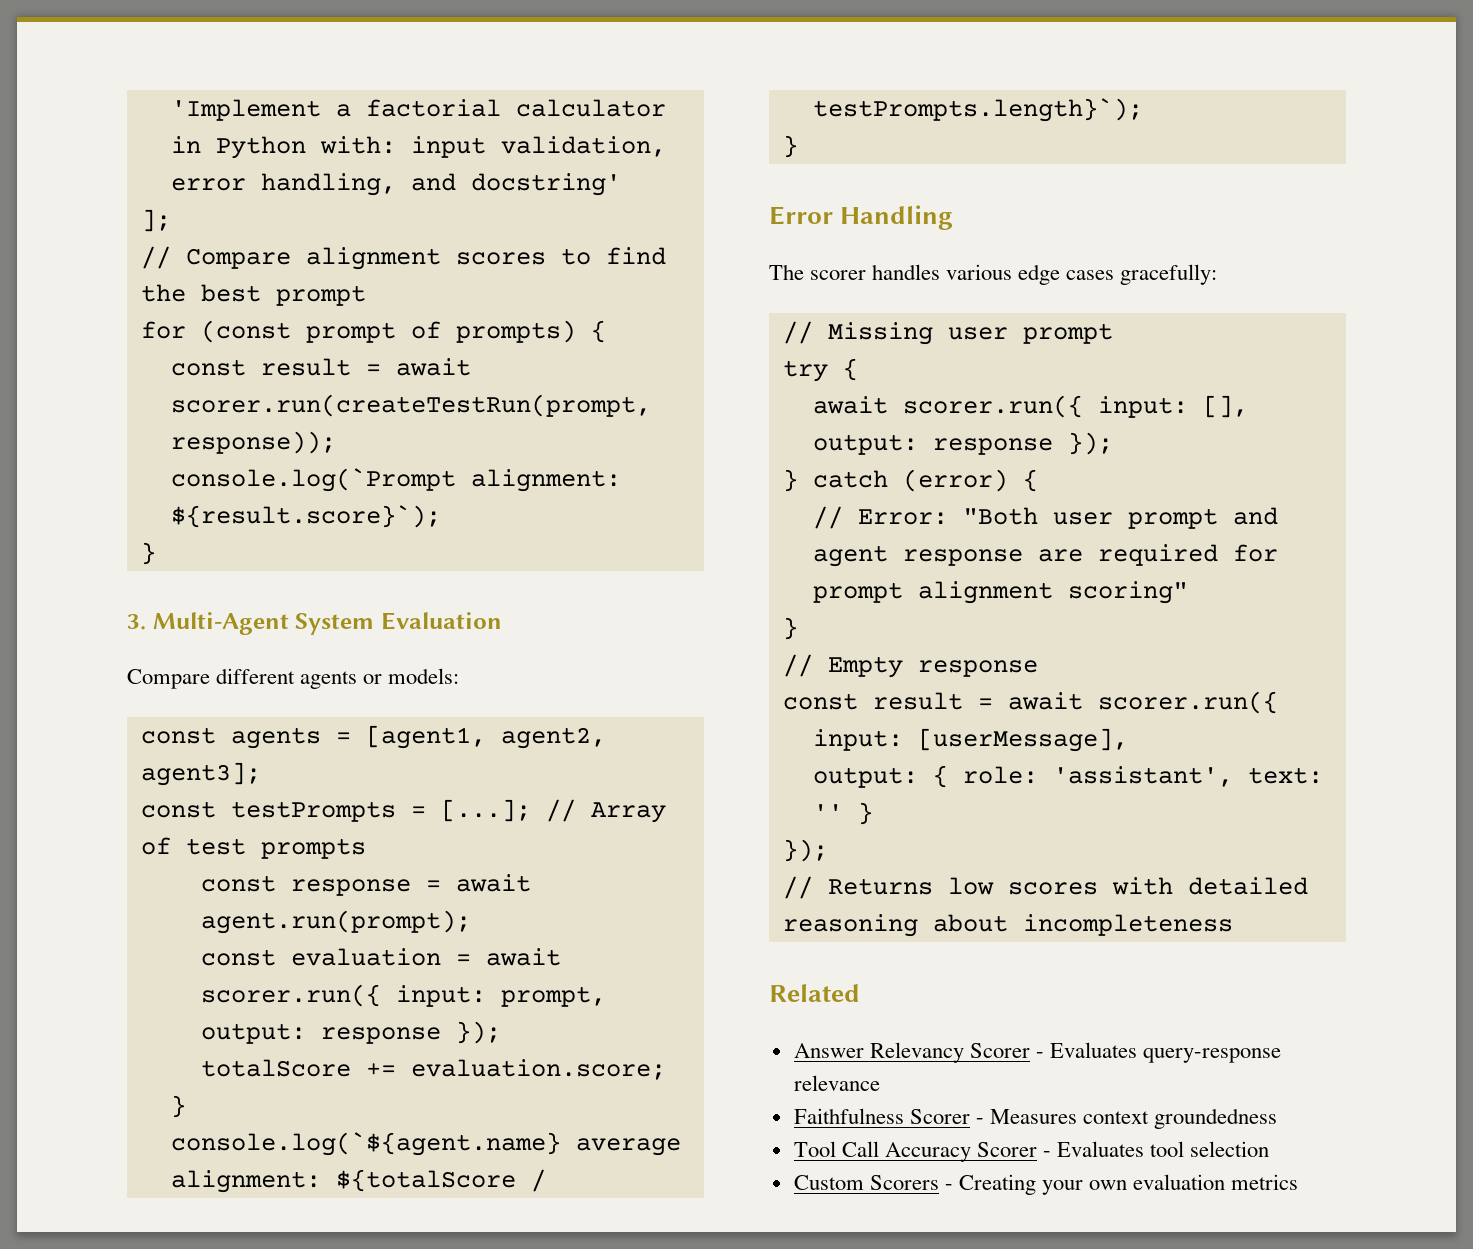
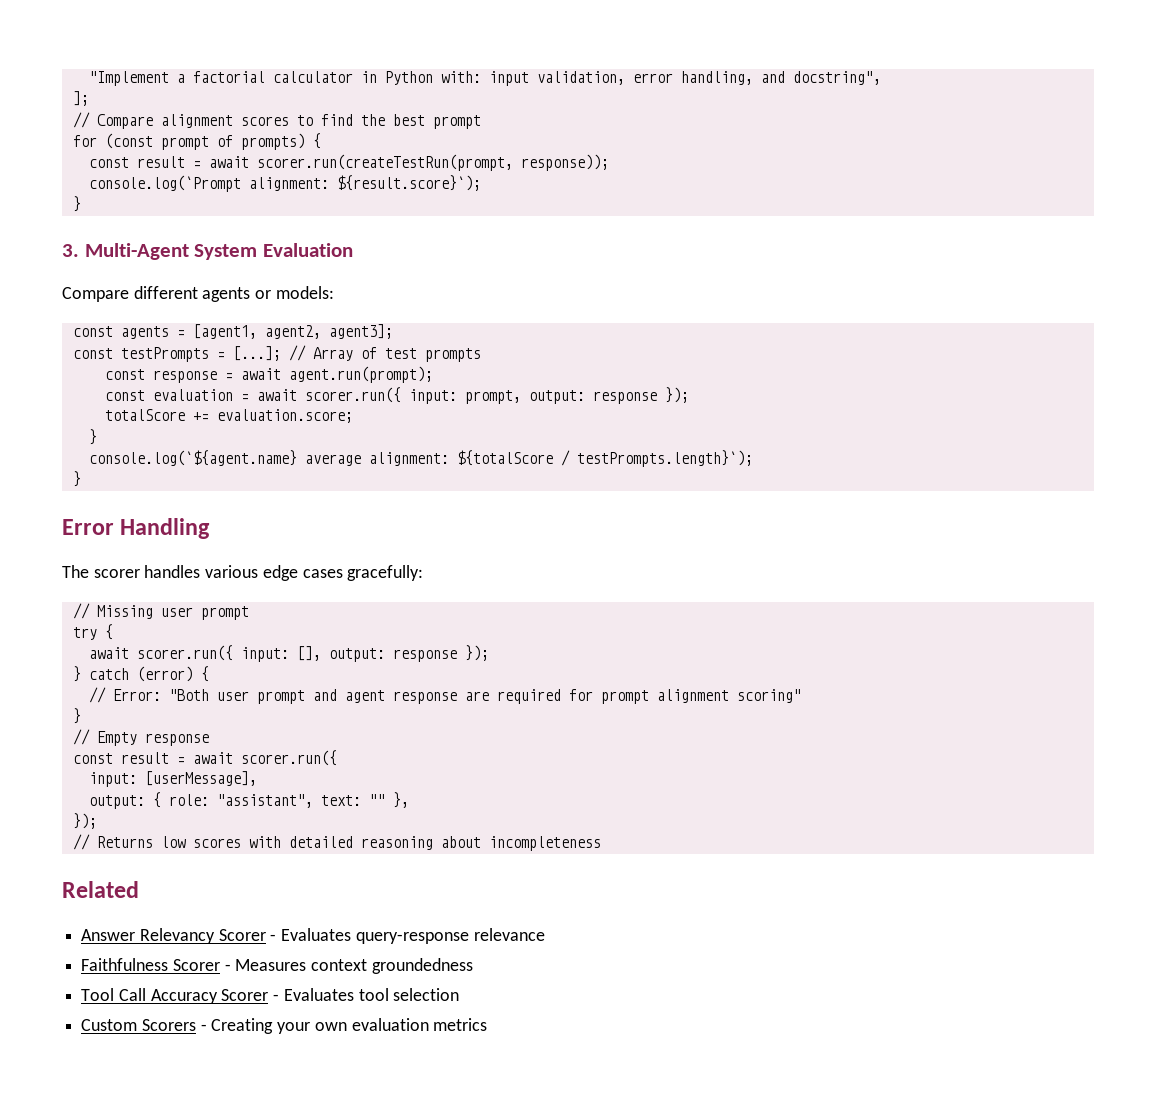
[170,99,321,121] 'Implement -> [88,71,169,86] "Implement
[470,173,621,196] docstring' -> [792,71,881,85] docstring",
[1052,766,1323,787] [812,802,873,825] 'assistant', text: '' } -> [216,792,409,808] "assistant", text: "" },

